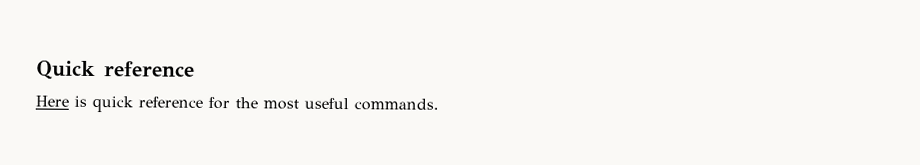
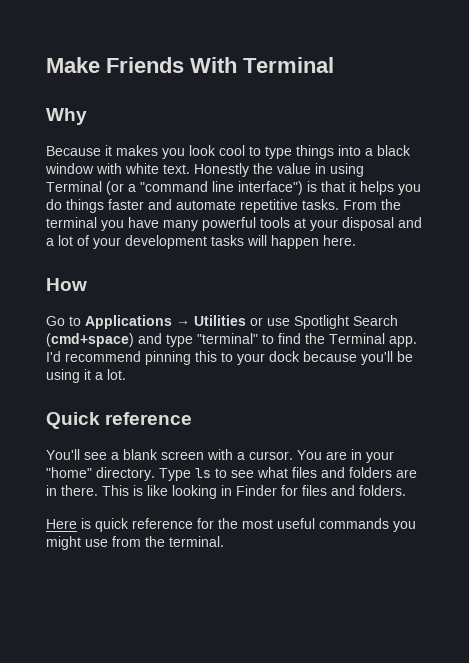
[36,60,195,81] Quick reference -> [46,57,334,73] [46,108,87,125] [46,145,411,159] [45,163,364,177] [46,181,421,195] [46,199,401,213] [46,217,422,231] [46,235,356,249] [46,278,87,291] [46,315,398,329] [46,333,417,347] [46,351,413,365] [46,369,126,383] [46,412,193,429] [46,449,394,463] [46,467,417,481] [46,485,406,499] Make Friends With Terminal // Why // Because it makes you look cool to type things into a black window with white text. Honestly the value in using Terminal (or a "command line interface") is that it helps you do things faster and automate repetitive tasks. From the terminal you have many powerful tools at your disposal and a lot of your development tasks will happen here. // How // Go to Applications → Utilities or use Spotlight Search (cmd+space) and type "terminal" to find the Terminal app. I'd recommend pinning this to your dock because you'll be using it a lot. // Quick reference // You'll see a blank screen with a cursor. You are in your "home" directory. Type ls to see what files and folders are in there. This is like looking in Finder for files and folders.
[354,98,439,111] commands. -> [319,518,416,532] [46,536,224,550] commands you might use from the terminal.

